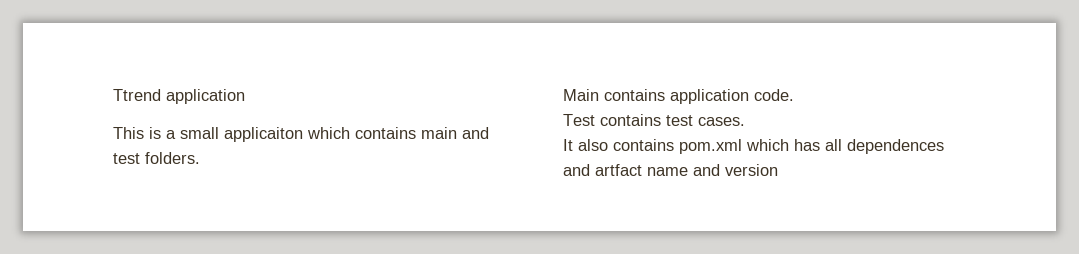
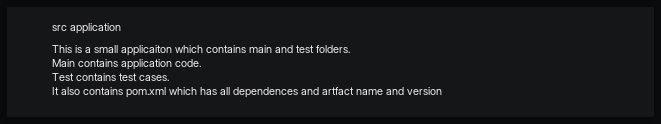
[113,89,161,101] Ttrend -> [52,25,67,31] src

